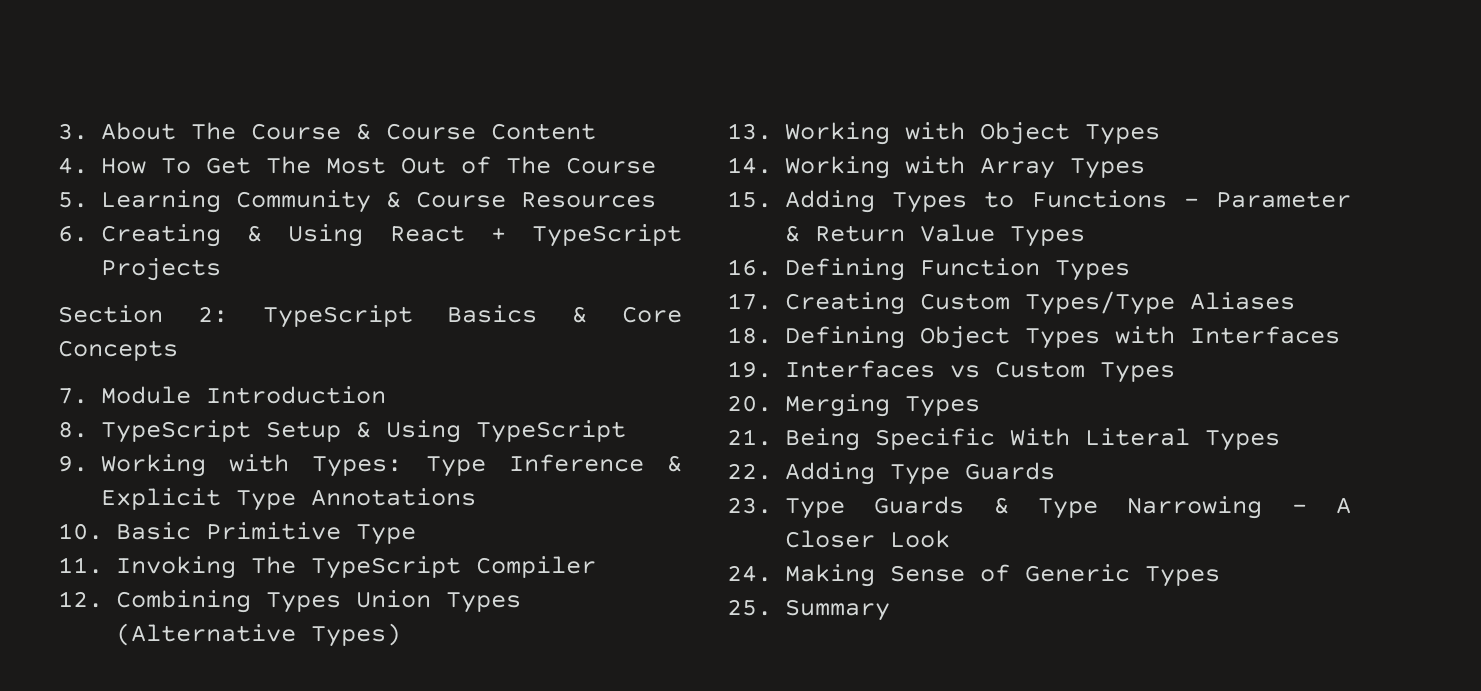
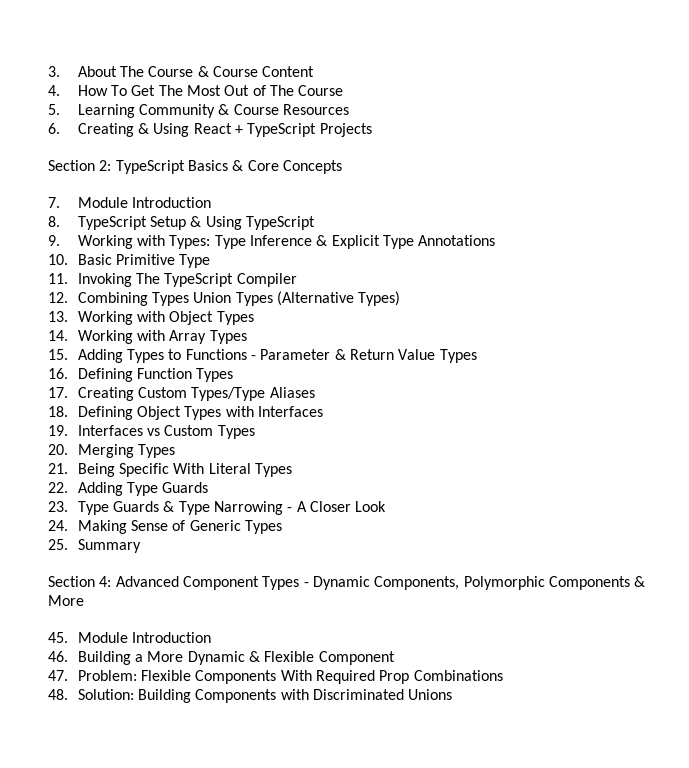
(890, 610) none -> [48,576,646,590] [48,595,84,606] [48,632,212,643] [48,651,395,665] [48,670,503,684] [48,689,453,703] // Section 4: Advanced Component Types - Dynamic Components, Polymorphic Components & More // 45. Module Introduction // 46. Building a More Dynamic & Flexible Component // 47. Problem: Flexible Components With Required Prop Combinations // 48. Solution: Building Components with Discriminated Unions

